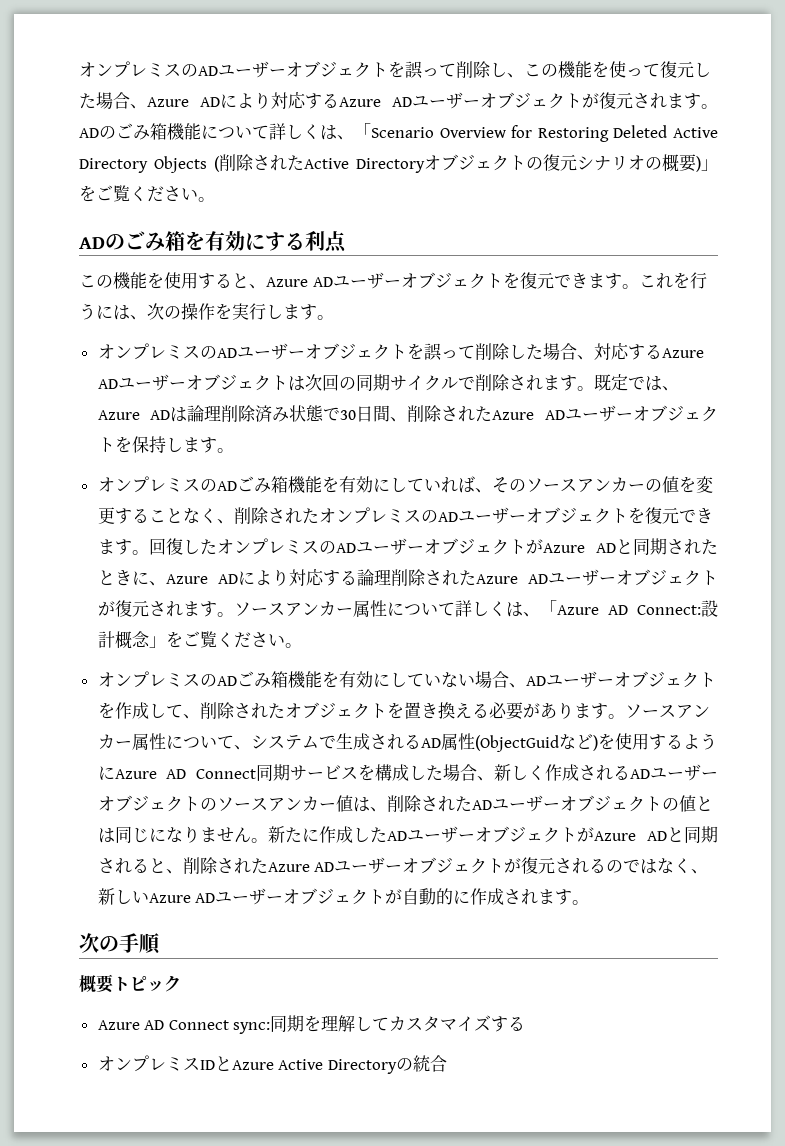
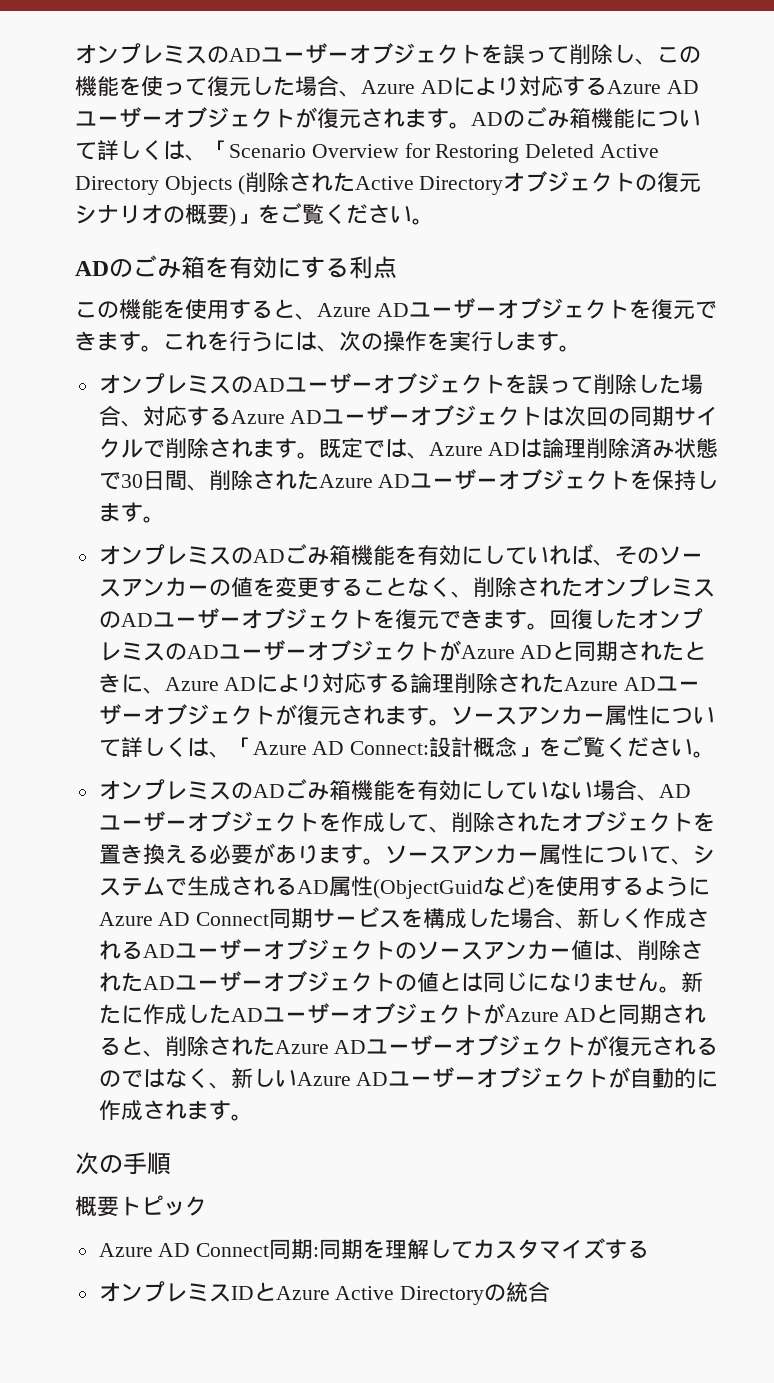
[233,1022,271,1034] sync: -> [269,1239,320,1260] 同期:

